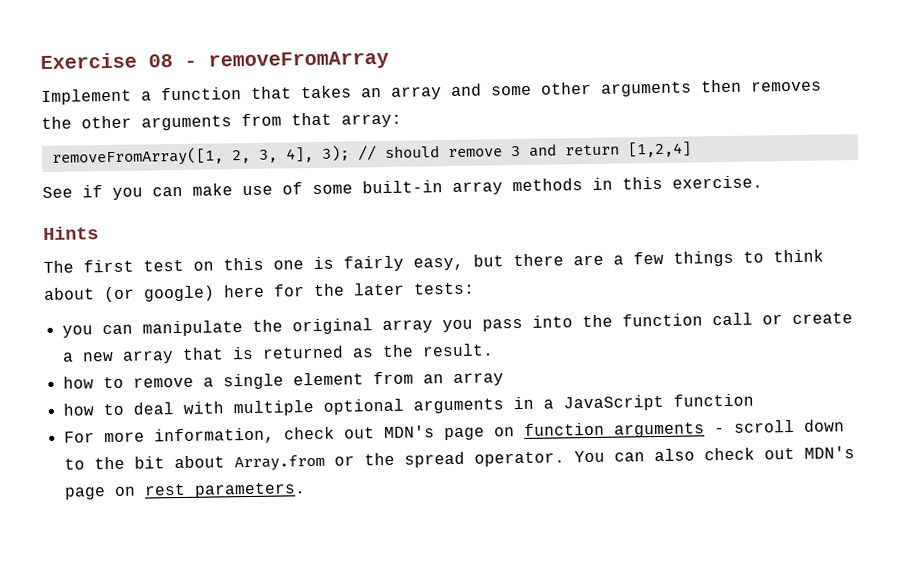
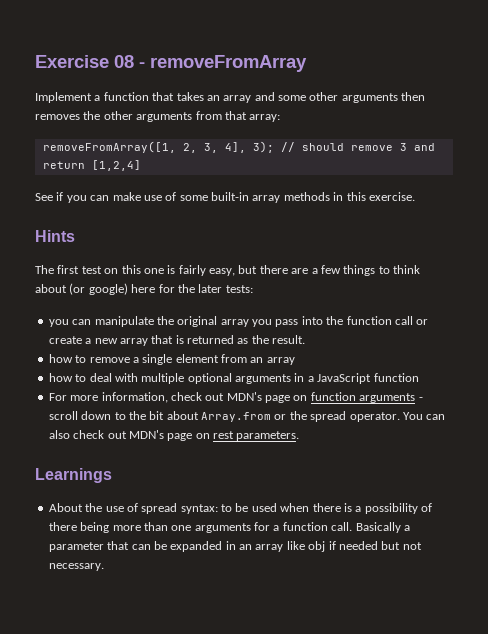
(306, 490) none -> [35,468,112,483] [48,503,432,514] [48,522,410,533] [48,541,422,552] [48,563,104,571] // Learnings // About the use of spread syntax: to be used when there is a possibility of there being more than one arguments for a function call. Basically a parameter that can be expanded in an array like obj if needed but not necessary.

